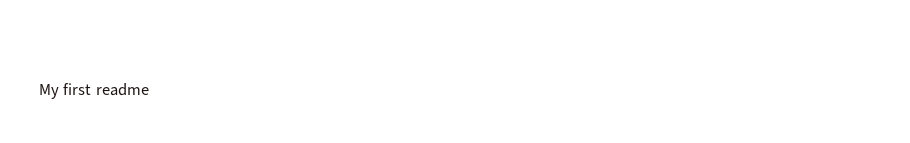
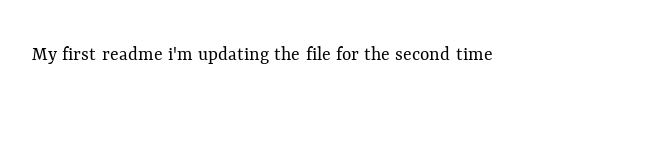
(149, 89) none -> [167,46,493,64] i'm updating the file for the second time

